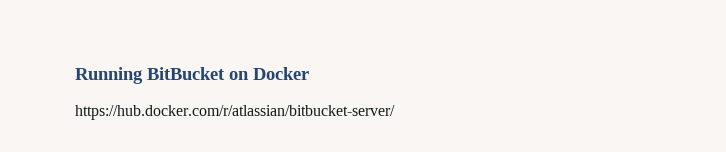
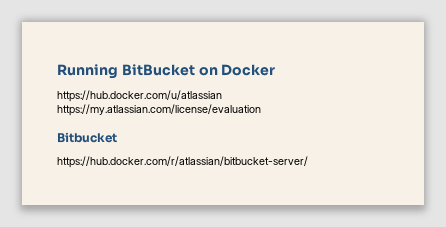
(309, 73) none -> [57,90,222,102] [57,104,261,116] [57,132,117,143] // https://hub.docker.com/u/atlassian https://my.atlassian.com/license/evaluation // Bitbucket

